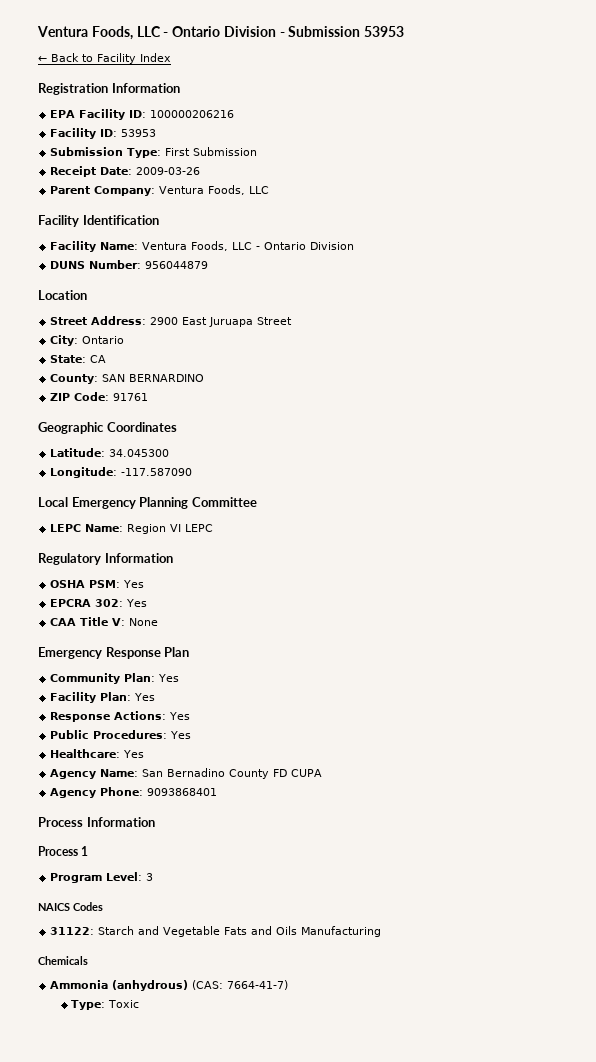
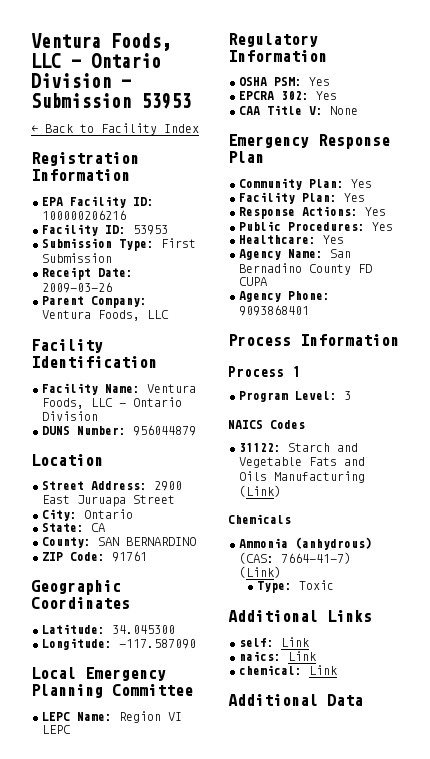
(382, 931) none -> [239,485,281,497] (Link)
(289, 985) none -> [239,566,281,578] (Link)
(140, 1004) none -> [228,610,372,622] [239,637,309,647] [239,651,316,661] [239,665,337,675] [228,694,363,706] // Additional Links // self: Link // naics: Link // chemical: Link // Additional Data

